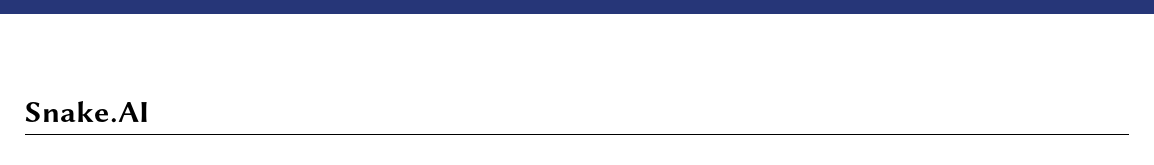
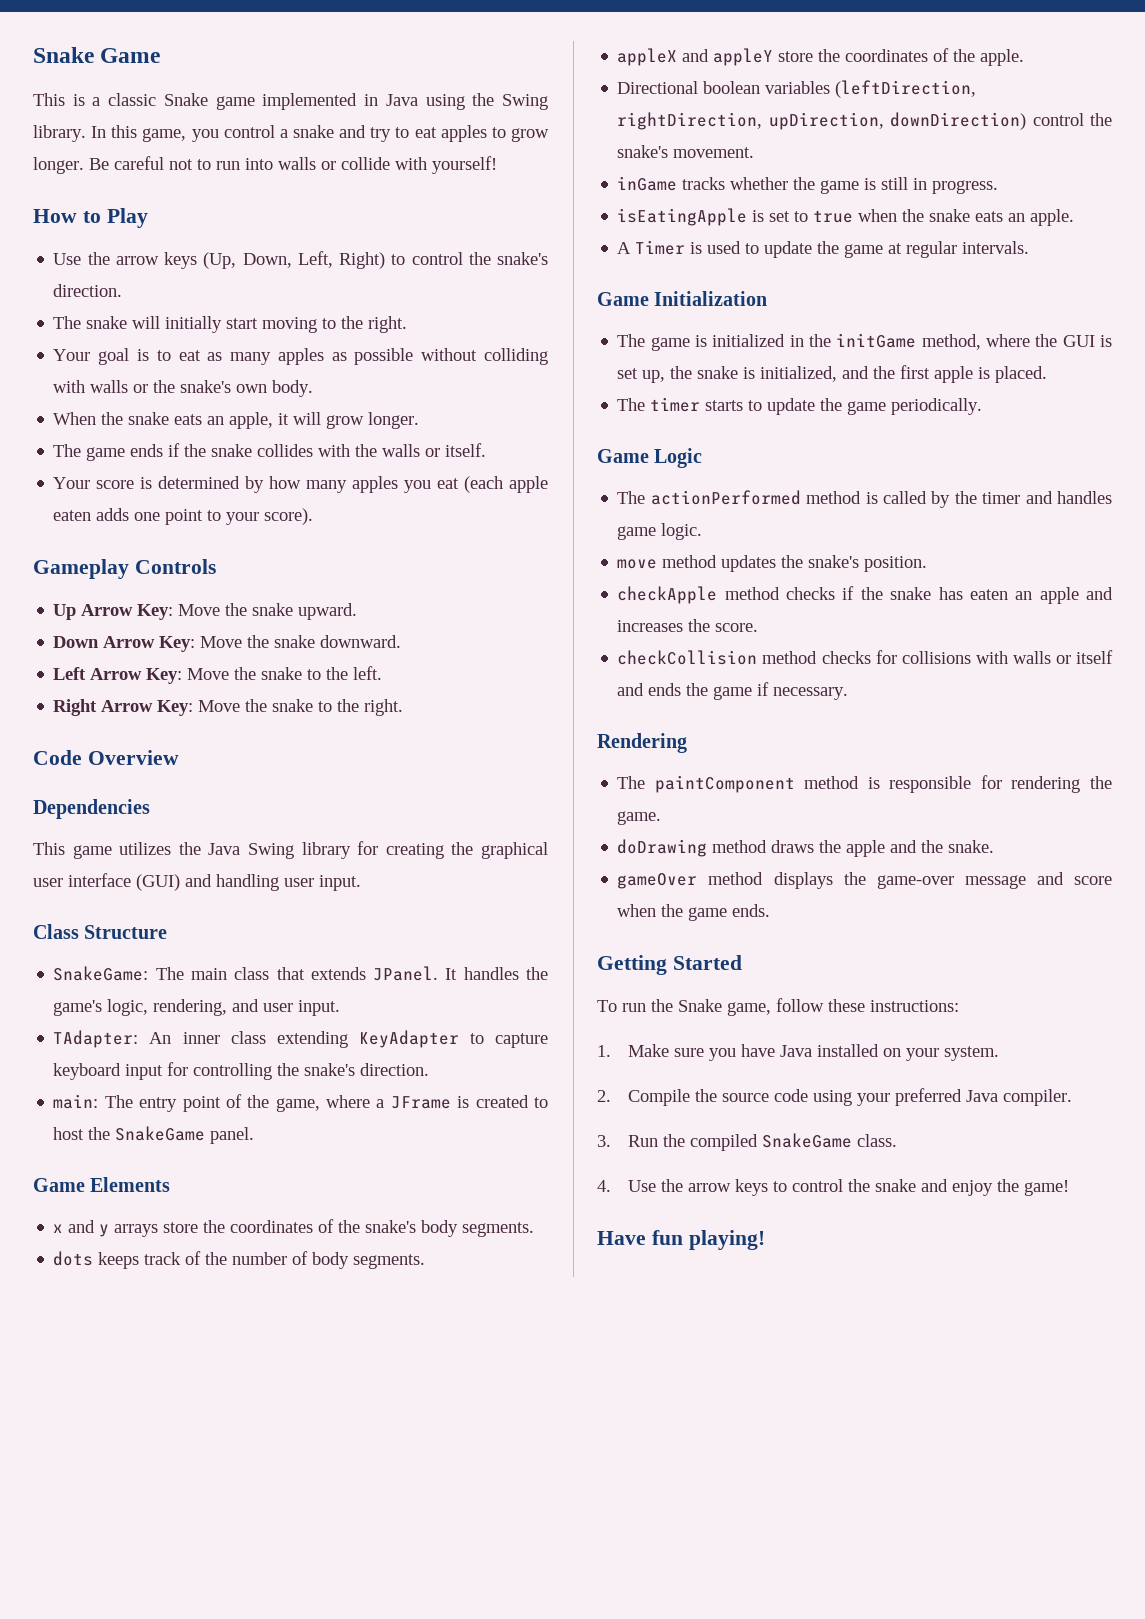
[25,101,149,123] Snake.AI -> [33,47,161,63] [33,93,549,110] [33,125,550,142] [33,156,497,174] [33,208,148,228] [53,251,548,269] [53,284,123,297] [53,316,408,333] [53,348,548,365] [53,380,314,397] [53,412,420,429] [53,443,487,461] [53,476,548,493] [53,508,314,525] [33,559,216,579] [53,603,358,620] [53,635,402,652] [53,666,383,684] [53,699,404,716] [33,750,179,765] [33,799,150,819] [33,841,549,859] [33,873,361,891] [33,924,168,939] [53,966,548,981] [53,999,341,1016] [53,1030,548,1048] [53,1062,430,1080] [53,1094,548,1112] [53,1126,255,1144] [33,1177,171,1192] [53,1219,535,1237] [53,1251,426,1269] [617,48,1025,66] [617,80,977,98] [617,112,1112,130] [617,145,755,158] [617,176,999,194] [617,208,1075,226] [617,240,1030,258] [597,291,768,306] [617,333,1112,351] [617,365,1048,383] [617,397,983,415] [597,448,703,468] [617,490,1112,508] [617,523,703,540] [617,555,928,572] [617,586,1113,604] [617,619,759,632] [617,650,1113,665] [617,682,849,700] [597,733,687,753] [617,775,1112,793] [617,811,662,825] [617,839,995,857] [617,872,1112,889] [617,904,771,921] [597,955,742,975] [597,998,959,1016] [597,1044,1000,1061] [597,1088,1073,1106] [597,1133,898,1151] [597,1179,1070,1196] [597,1230,765,1250] Snake Game // This is a classic Snake game implemented in Java using the Swing library. In this game, you control a snake and try to eat apples to grow longer. Be careful not to run into walls or collide with yourself! // How to Play // Use the arrow keys (Up, Down, Left, Right) to control the snake's direction. // The snake will initially start moving to the right. // Your goal is to eat as many apples as possible without colliding with walls or the snake's own body. // When the snake eats an apple, it will grow longer. // The game ends if the snake collides with the walls or itself. // Your score is determined by how many apples you eat (each apple eaten adds one point to your score). // Gameplay Controls // Up Arrow Key: Move the snake upward. // Down Arrow Key: Move the snake downward. // Left Arrow Key: Move the snake to the left. // Right Arrow Key: Move the snake to the right. // Code Overview // Dependencies // This game utilizes the Java Swing library for creating the graphical user interface (GUI) and handling user input. // Class Structure // SnakeGame: The main class that extends JPanel. It handles the game's logic, rendering, and user input. // TAdapter: An inner class extending KeyAdapter to capture keyboard input for controlling the snake's direction. // main: The entry point of the game, where a JFrame is created to host the SnakeGame panel. // Game Elements // x and y arrays store the coordinates of the snake's body segments. // dots keeps track of the number of body segments. // appleX and appleY store the coordinates of the apple. // Directional boolean variables (leftDirection, rightDirection, upDirection, downDirection) control the snake's movement. // inGame tracks whether the game is still in progress. // isEatingApple is set to true when the snake eats an apple. // A Timer is used to update the game at regular intervals. // Game Initialization // The game is initialized in the initGame method, where the GUI is set up, the snake is initialized, and the first apple is placed. // The timer starts to update the game periodically. // Game Logic // The actionPerformed method is called by the timer and handles game logic. // move method updates the snake's position. // checkApple method checks if the snake has eaten an apple and increases the score. // checkCollision method checks for collisions with walls or itself and ends the game if necessary. // Rendering // The paintComponent method is responsible for rendering the game. // doDrawing method draws the apple and the snake. // gameOver method displays the game-over message and score when the game ends. // Getting Started // To run the Snake game, follow these instructions: // 1. Make sure you have Java installed on your system. // 2. Compile the source code using your preferred Java compiler. // 3. Run the compiled SnakeGame class. // 4. Use the arrow keys to control the snake and enjoy the game! // Have fun playing!

